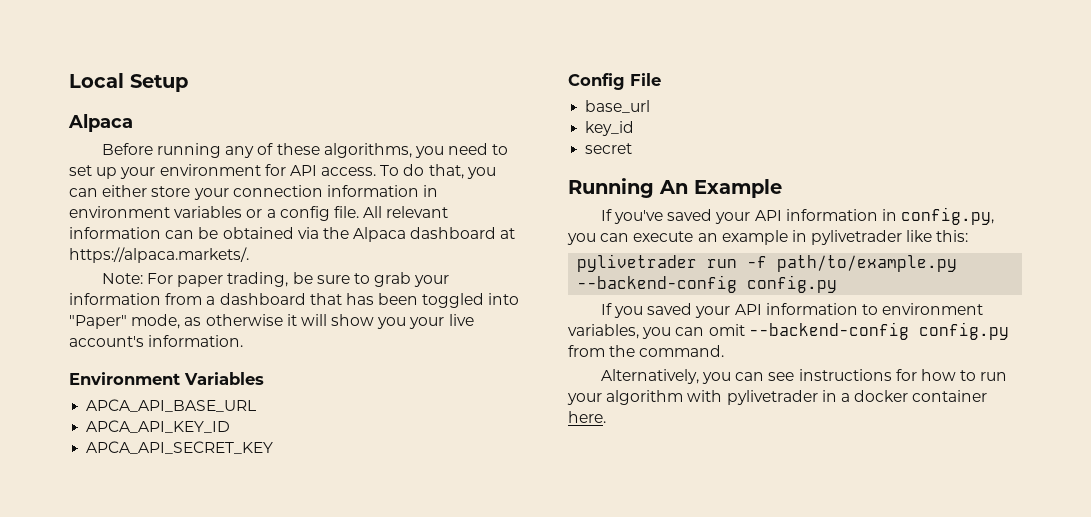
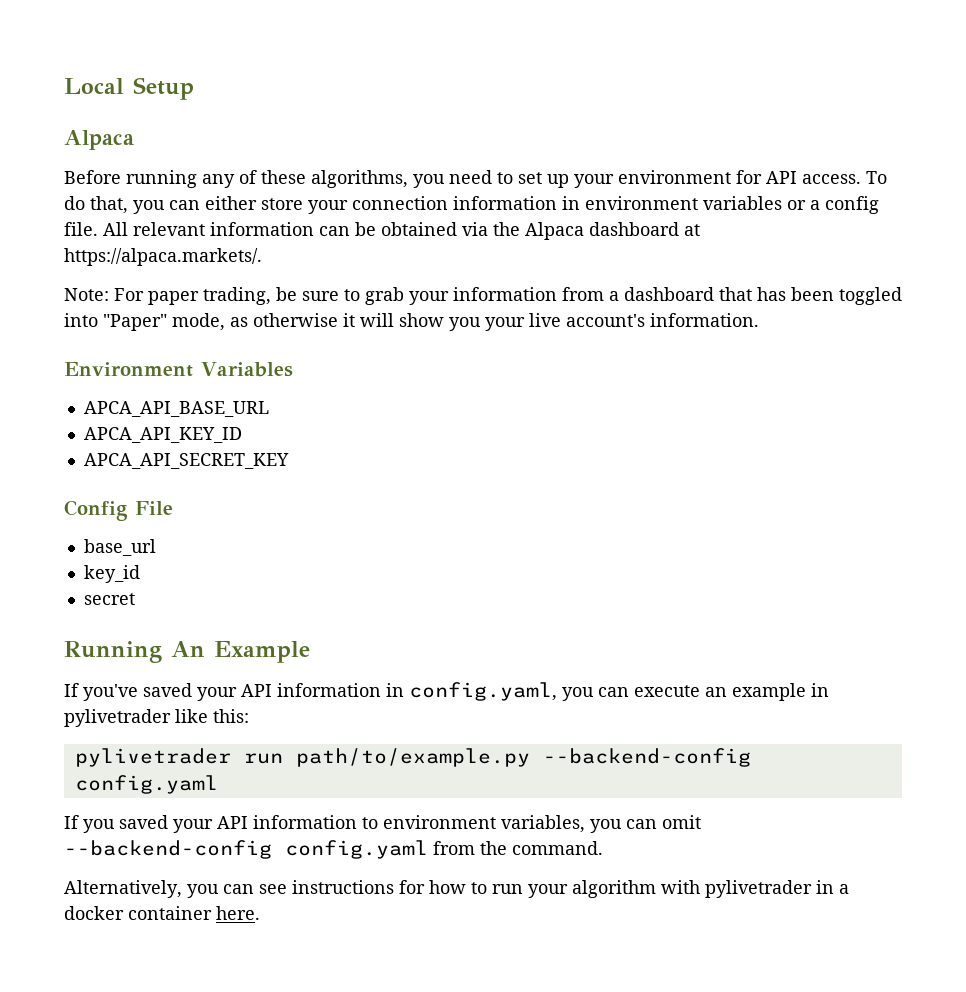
[901,207,995,225] config.py, -> [409,682,557,701] config.yaml,
[747,256,768,268] -f -> (283, 758) none
[747,275,838,293] config.py -> [74,775,218,794] config.yaml
[918,322,1009,340] config.py -> [285,840,428,859] config.yaml

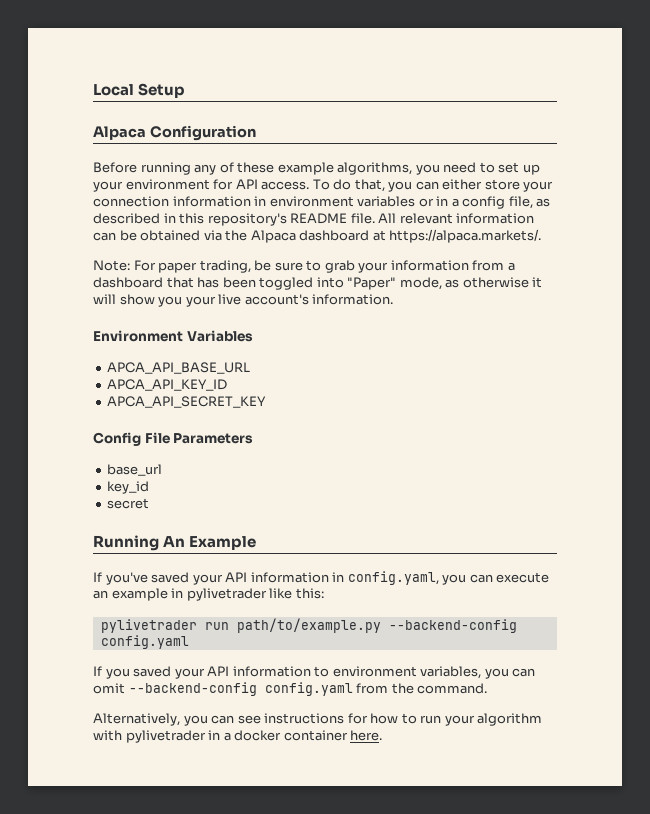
(134, 140) none -> [149,125,256,141] Configuration
(306, 177) none -> [277,162,334,175] example
(806, 205) none -> [436,196,449,206] in
(879, 205) none -> [508,196,551,209] [93,213,348,226] file, as described in this repository's README
(173, 508) none -> [173,433,254,444] Parameters

